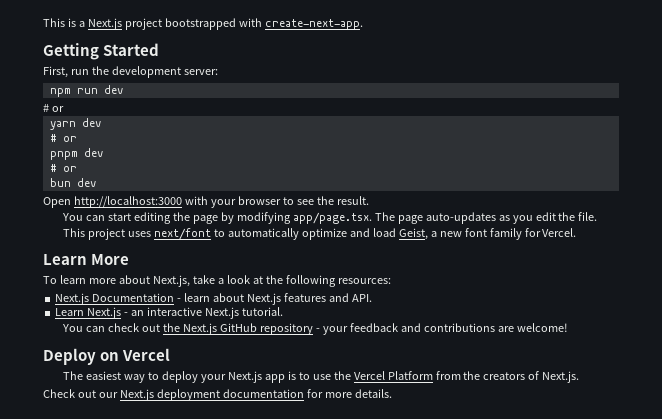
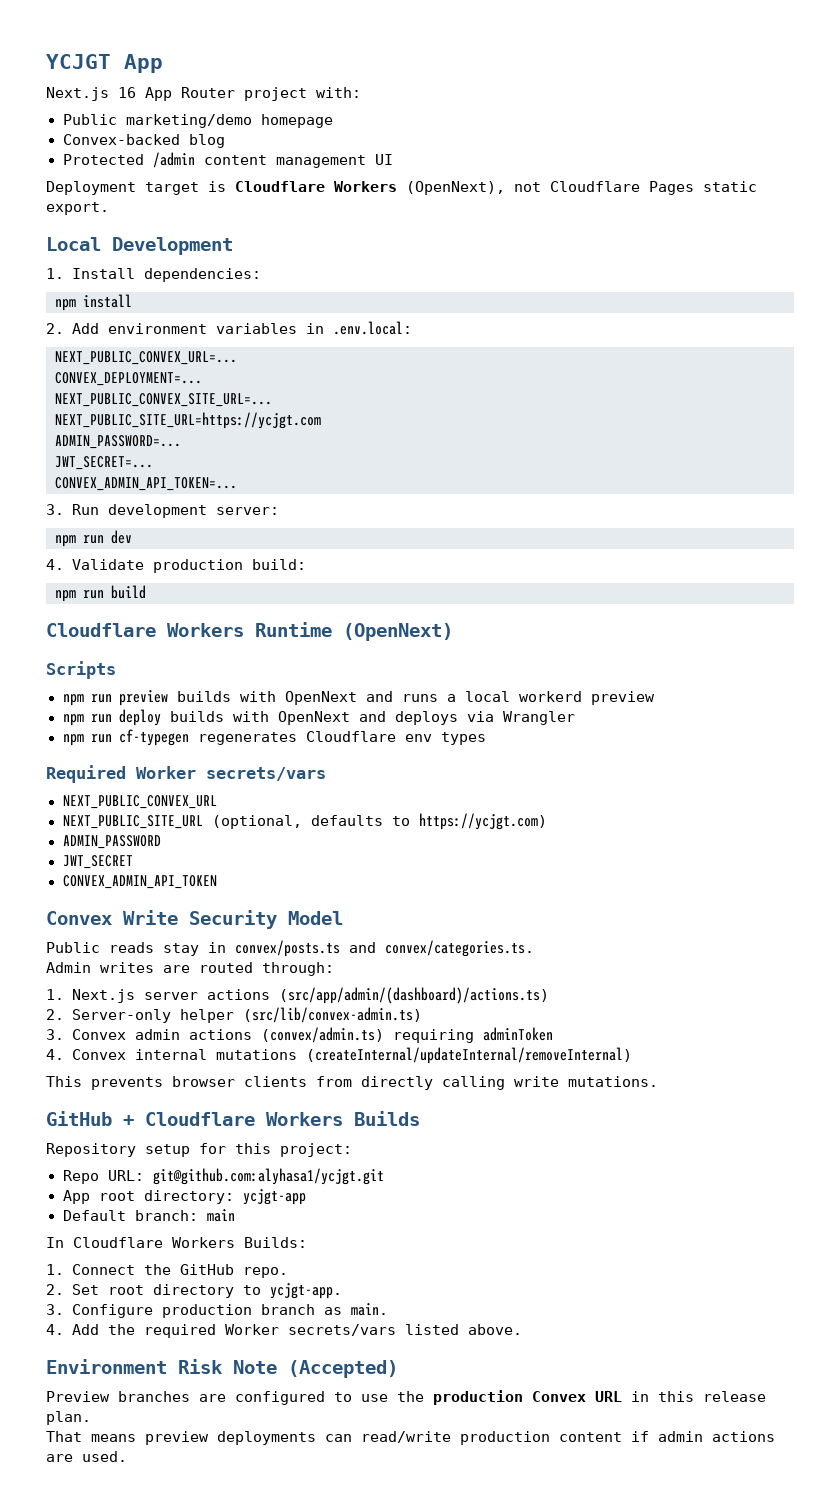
[43,18,363,30] [43,43,160,60] [43,66,109,78] This is a Next.js project bootstrapped with create-next-app. // Getting Started // First, run the -> [46,54,163,73] [46,87,361,101] [62,114,333,128] [62,134,225,148] [62,152,393,168] [46,181,757,195] [46,202,109,215] [46,237,233,255] [46,268,261,282] [55,294,132,311] [46,321,412,335] [55,351,237,365] [55,372,202,386] [55,393,272,407] [55,412,321,429] [55,435,181,449] [55,456,153,470] [55,477,237,491] [46,504,99,515] YCJGT App // Next.js 16 App Router project with: // Public marketing/demo homepage // Convex-backed blog // Protected /admin content management UI // Deployment target is Cloudflare Workers (OpenNext), not Cloudflare Pages static export. // Local Development // 1. Install dependencies: // npm install // 2. Add environment variables in .env.local: // NEXT_PUBLIC_CONVEX_URL=... // CONVEX_DEPLOYMENT=... // NEXT_PUBLIC_CONVEX_SITE_URL=... // NEXT_PUBLIC_SITE_URL=https://ycjgt.com // ADMIN_PASSWORD=... // JWT_SECRET=... // CONVEX_ADMIN_API_TOKEN=... // 3. Run
[43,104,64,112] [49,118,101,130] [49,134,77,142] [49,148,103,160] [49,164,77,172] [49,178,96,187] [43,196,369,208] [61,212,598,224] [62,228,577,240] [43,254,130,265] [43,275,391,287] [55,293,372,305] [55,307,283,319] [61,323,568,335] [43,348,171,365] [62,371,580,383] [43,389,392,401] # or // yarn dev // # or // pnpm dev // # or // bun dev // Open http://localhost:3000 with your browser to see the result. // You can start editing the page by modifying app/page.tsx. The page auto-updates as you edit the file. // This project uses next/font to automatically optimize and load Geist, a new font family for Vercel. // Learn More // To learn more about Next.js, take a look at the following resources: // Next.js Documentation - learn about Next.js features and API. // Learn Next.js - an interactive Next.js tutorial. // You can check out the Next.js GitHub repository - your feedback and contributions are welcome! // Deploy on Vercel // The easiest way to deploy your Next.js app is to use the Vercel Platform from the creators of Next.js. // Check out our Next.js deployment documentation for more details. -> [46,559,306,573] [55,585,146,602] [46,622,453,641] [46,661,116,679] [62,690,655,706] [62,709,575,726] [62,729,486,746] [46,765,326,783] [62,795,217,809] [62,813,547,830] [62,835,161,849] [62,855,133,869] [62,875,217,889] [46,910,343,929] [46,940,534,957] [46,962,334,976] [46,987,549,1004] [46,1007,422,1023] [46,1027,553,1043] [46,1047,632,1064] [46,1076,658,1090] [46,1111,420,1126] [46,1143,352,1157] [62,1168,384,1185] [62,1189,306,1205] [62,1209,235,1222] [46,1237,307,1248] [46,1264,288,1278] [46,1283,342,1299] [46,1303,388,1318] [46,1324,522,1338] [46,1359,398,1378] [46,1390,766,1405] [46,1411,91,1425] [46,1431,775,1445] [46,1451,127,1462] 4. Validate production build: // npm run build // Cloudflare Workers Runtime (OpenNext) // Scripts // npm run preview builds with OpenNext and runs a local workerd preview // npm run deploy builds with OpenNext and deploys via Wrangler // npm run cf-typegen regenerates Cloudflare env types // Required Worker secrets/vars // NEXT_PUBLIC_CONVEX_URL // NEXT_PUBLIC_SITE_URL (optional, defaults to https://ycjgt.com) // ADMIN_PASSWORD // JWT_SECRET // CONVEX_ADMIN_API_TOKEN // Convex Write Security Model // Public reads stay in convex/posts.ts and convex/categories.ts. // Admin writes are routed through: // 1. Next.js server actions (src/app/admin/(dashboard)/actions.ts) // 2. Server-only helper (src/lib/convex-admin.ts) // 3. Convex admin actions (convex/admin.ts) requiring adminToken // 4. Convex internal mutations (createInternal/updateInternal/removeInternal) // This prevents browser clients from directly calling write mutations. // GitHub + Cloudflare Workers Builds // Repository setup for this project: // Repo URL: git@github.com:alyhasa1/ycjgt.git // App root directory: ycjgt-app // Default branch: main // In Cloudflare Workers Builds: // 1. Connect the GitHub repo. // 2. Set root directory to ycjgt-app. // 3. Configure production branch as main. // 4. Add the required Worker secrets/vars listed above. // Environment Risk Note (Accepted) // Preview branches are configured to use the production Convex URL in this release plan. // That means preview deployments can read/write production content if admin actions are used.

